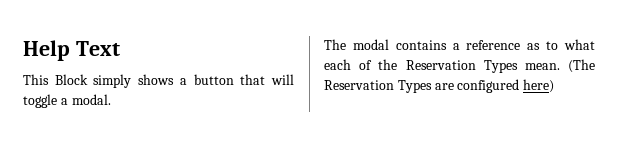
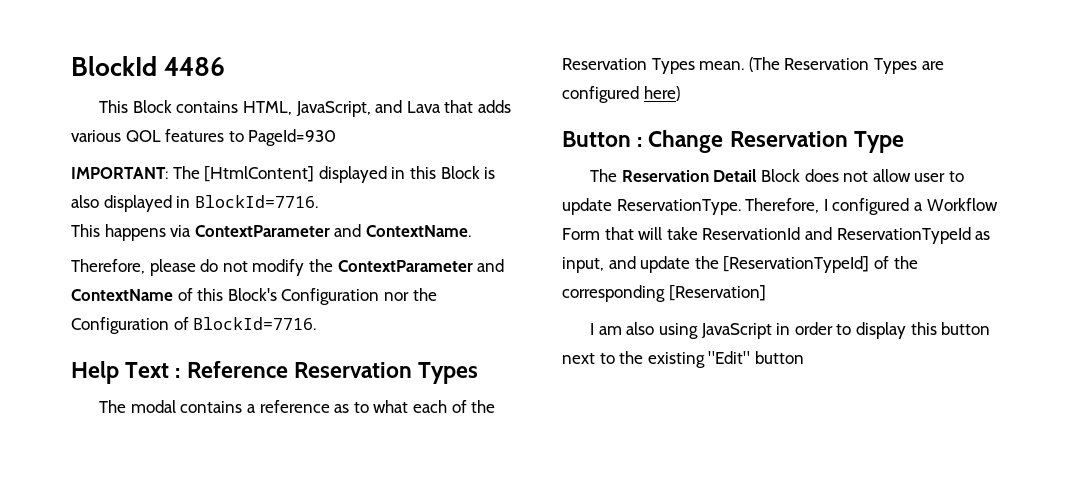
[23,40,120,61] Help Text -> [71,56,226,76] BlockId 4486
[93,74,294,88] [23,94,111,108] simply shows a button that will toggle a modal. -> [176,100,512,117] [71,129,337,146] [71,166,496,183] [71,195,318,212] [71,224,471,241] [71,259,505,276] [71,288,437,305] [71,317,317,334] [71,361,479,384] contains HTML, JavaScript, and Lava that adds various QOL features to PageId=930 // IMPORTANT: The [HtmlContent] displayed in this Block is also displayed in BlockId=7716. // This happens via ContextParameter and ContextName. // Therefore, please do not modify the ContextParameter and ContextName of this Block's Configuration nor the Configuration of BlockId=7716. // Help Text : Reference Reservation Types
(555, 86) none -> [562,130,904,153] [590,169,965,182] [562,198,998,215] [562,227,991,244] [562,256,918,273] [562,285,766,302] [590,322,991,339] [562,351,804,368] // Button : Change Reservation Type // The Reservation Detail Block does not allow user to update ReservationType. Therefore, I configured a Workflow Form that will take ReservationId and ReservationTypeId as input, and update the [ReservationTypeId] of the corresponding [Reservation] // I am also using JavaScript in order to display this button next to the existing "Edit" button

